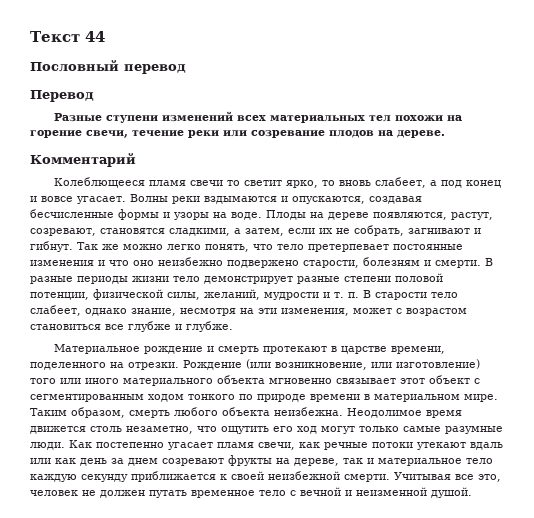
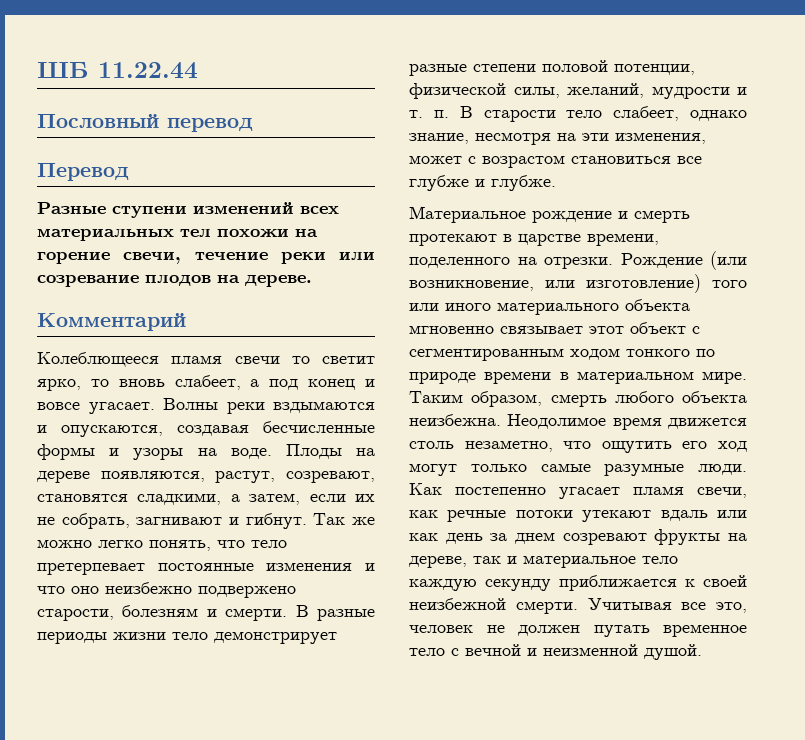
[30,31,105,42] Текст 44 -> [37,62,198,79] ШБ 11.22.44

